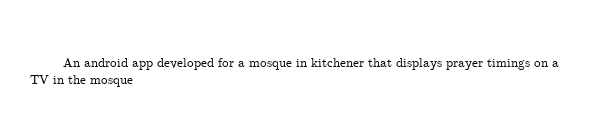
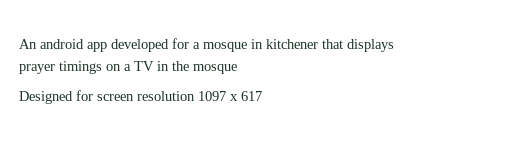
(133, 82) none -> [19,90,262,104] // Designed for screen resolution 1097 x 617

